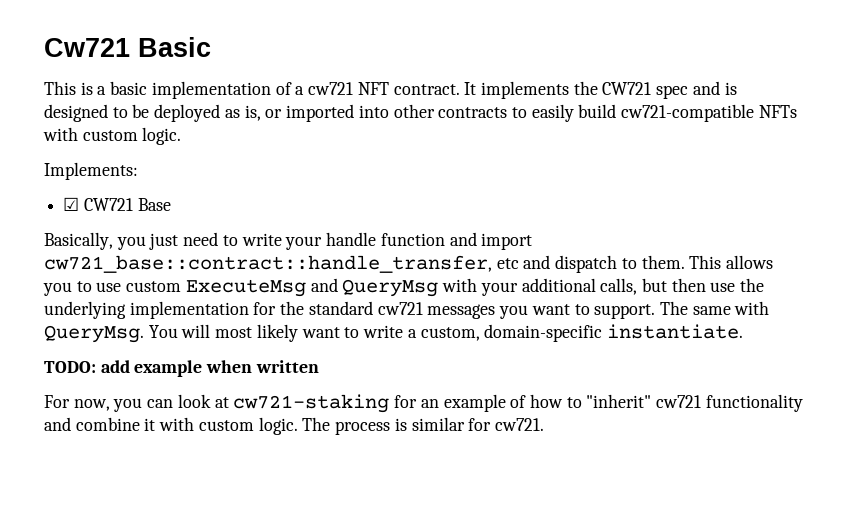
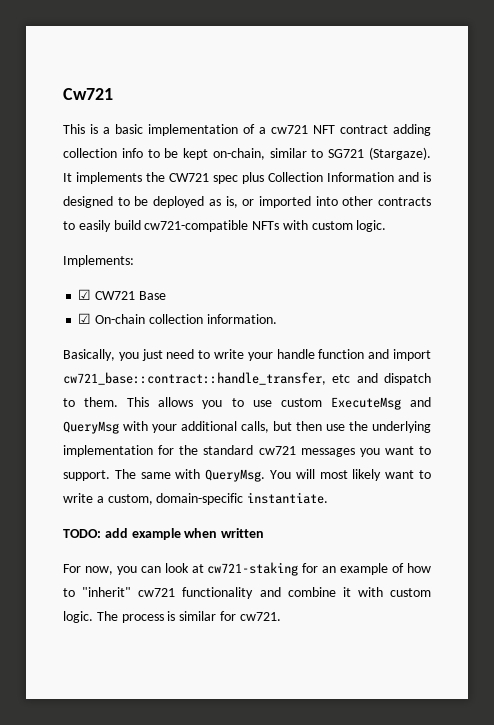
[138,37,211,57] Basic -> (113, 94) none
[393,84,460,95] contract. -> [340,124,431,136] [63,147,431,160] contract adding collection info to be kept on-chain, similar to SG721 (Stargaze).
(689, 92) none -> [242,172,394,184] plus Collection Information
(171, 204) none -> [78,313,277,324] // ☑ On-chain collection information.

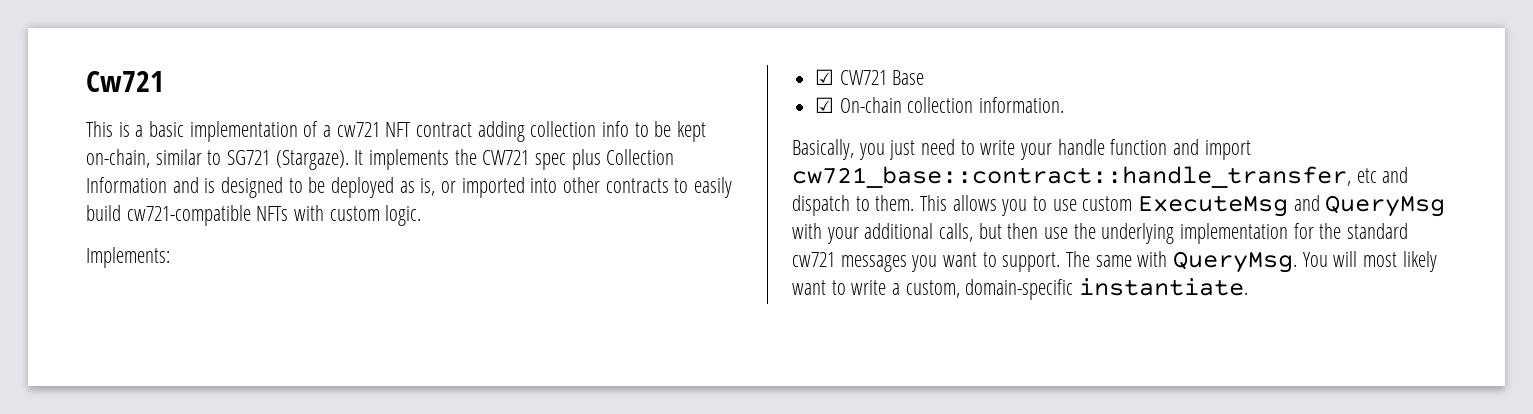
[63,528,265,540] [63,562,431,576] [63,587,431,599] [63,611,281,623] // TODO: add example when written // For now, you can look at cw721-staking for an example of how to "inherit" cw721 functionality and combine it with custom logic. The process is similar for cw721. -> (1249, 287) none

